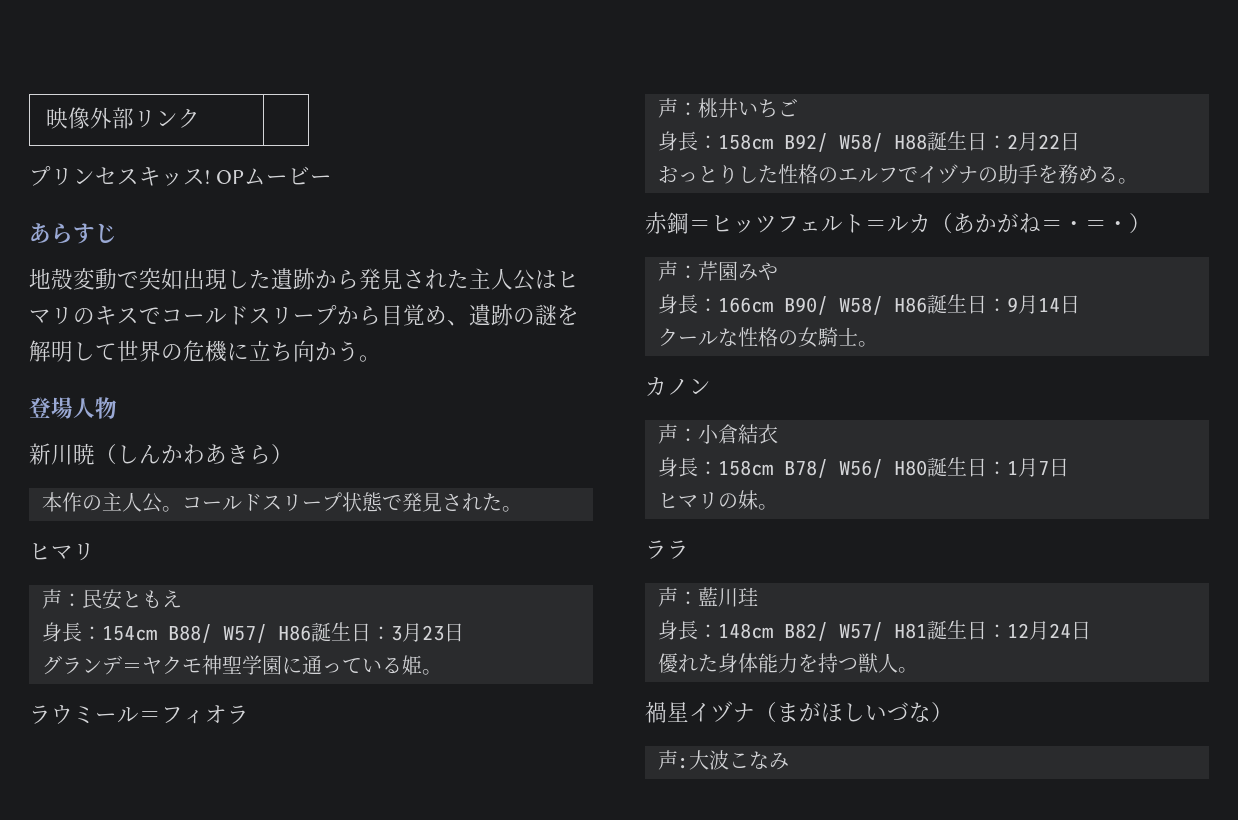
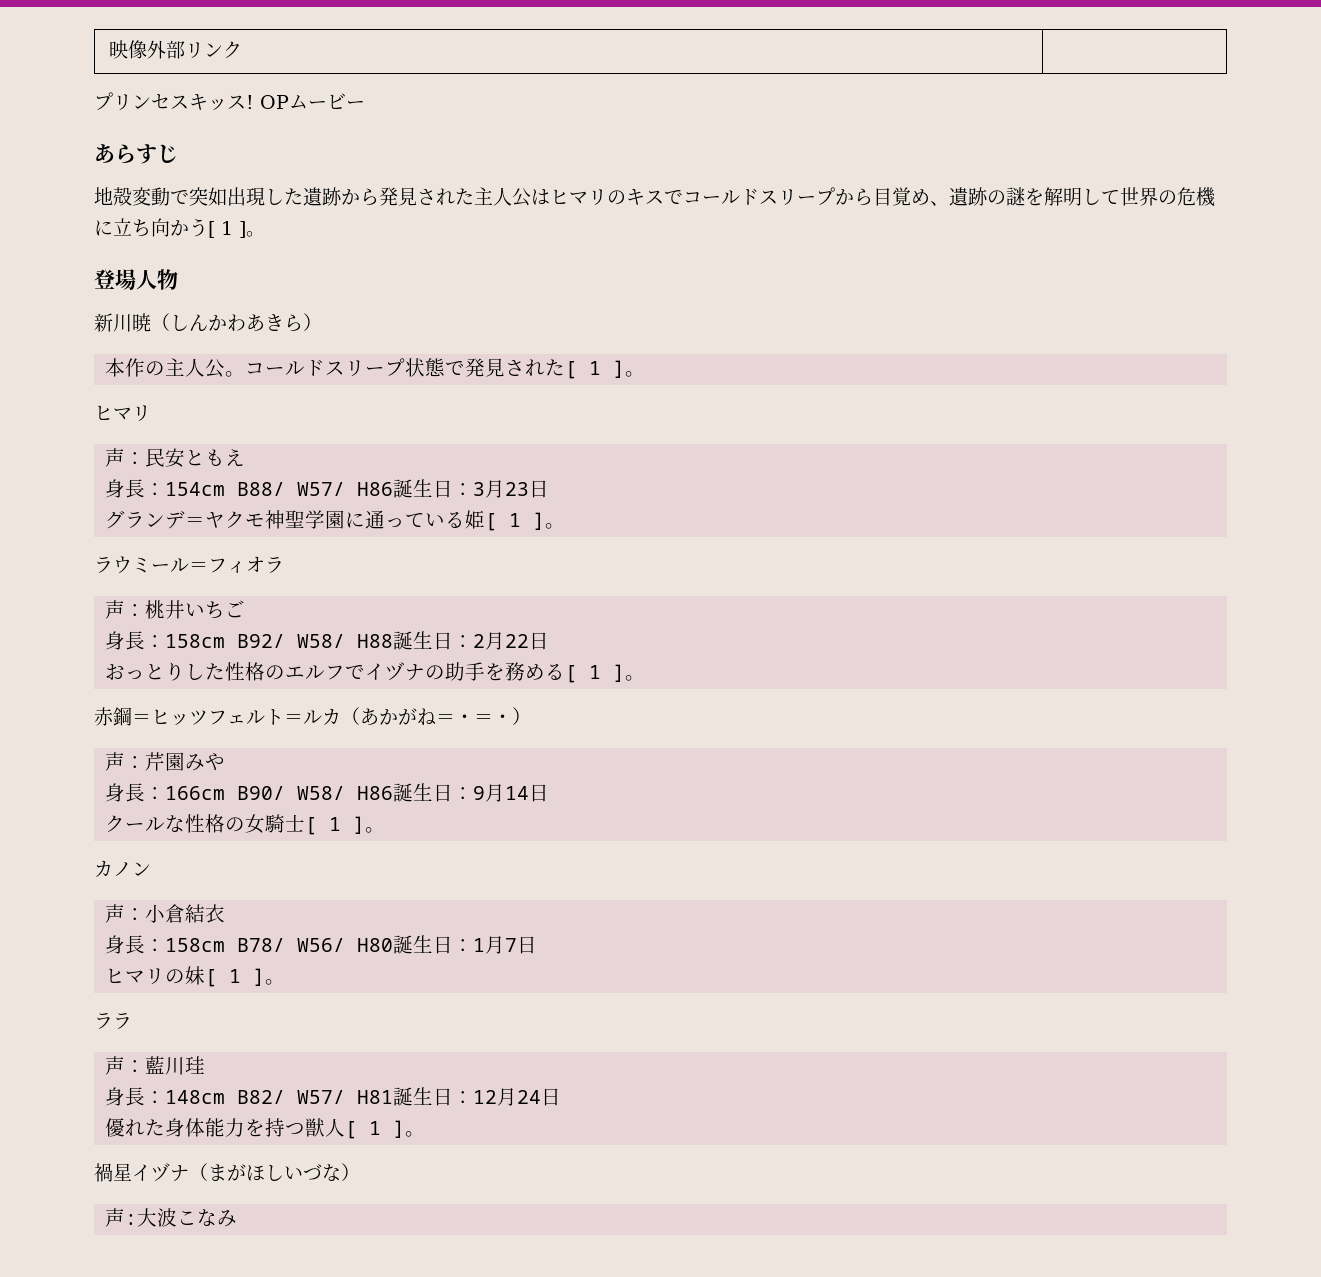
(359, 351) none -> [208,221,246,238] [ 1 ]
(502, 502) none -> [565,360,626,379] [ 1 ]
(422, 665) none -> [485,512,546,531] [ 1 ]
(1118, 174) none -> [565,664,626,683] [ 1 ]
(858, 336) none -> [305,816,366,835] [ 1 ]
(758, 500) none -> [205,968,266,987] [ 1 ]
(898, 663) none -> [345,1120,406,1139] [ 1 ]

